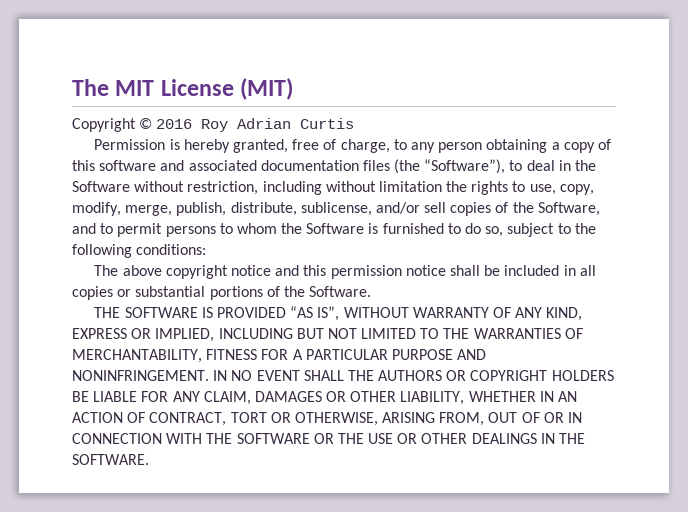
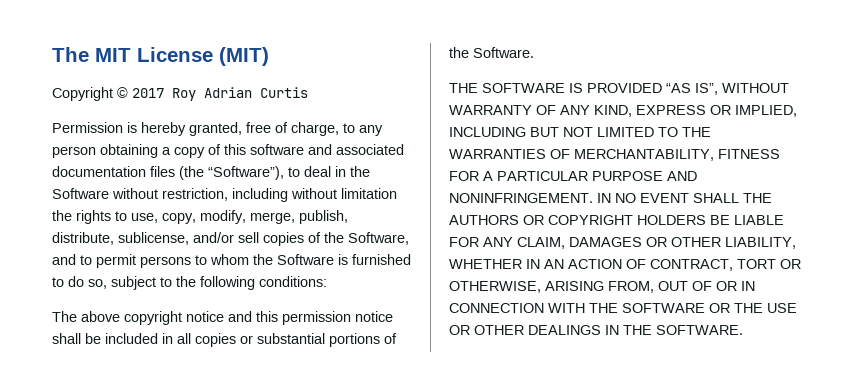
[156,119,193,129] 2016 -> [132,88,164,98] 2017

